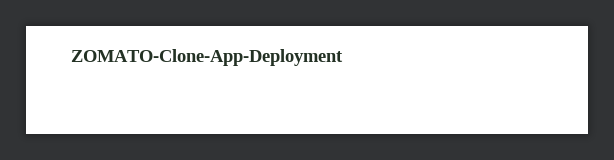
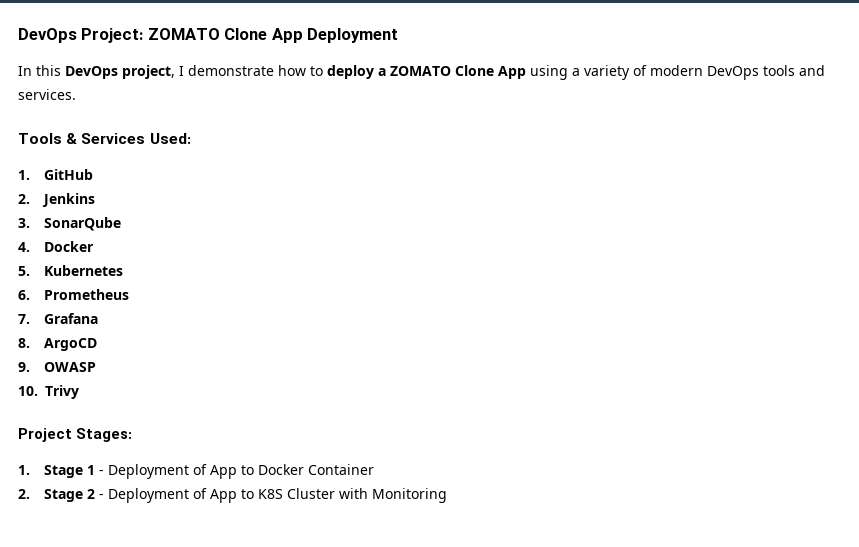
[71,49,343,66] ZOMATO-Clone-App-Deployment -> [18,28,399,43] [18,65,825,80] [18,89,76,100] [18,133,191,144] [18,169,94,180] [18,193,96,207] [18,217,122,231] [18,241,95,252] [18,265,124,276] [18,289,130,300] [18,313,99,324] [18,338,98,351] [18,362,97,372] [18,385,79,399] [18,428,133,442] [18,464,375,479] [18,488,448,503] DevOps Project: ZOMATO Clone App Deployment // In this DevOps project, I demonstrate how to deploy a ZOMATO Clone App using a variety of modern DevOps tools and services. // Tools & Services Used: // 1. GitHub // 2. Jenkins // 3. SonarQube // 4. Docker // 5. Kubernetes // 6. Prometheus // 7. Grafana // 8. ArgoCD // 9. OWASP // 10. Trivy // Project Stages: // 1. Stage 1 - Deployment of App to Docker Container // 2. Stage 2 - Deployment of App to K8S Cluster with Monitoring

